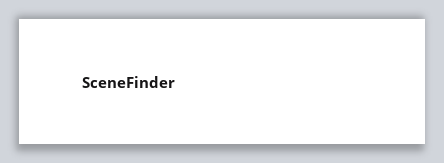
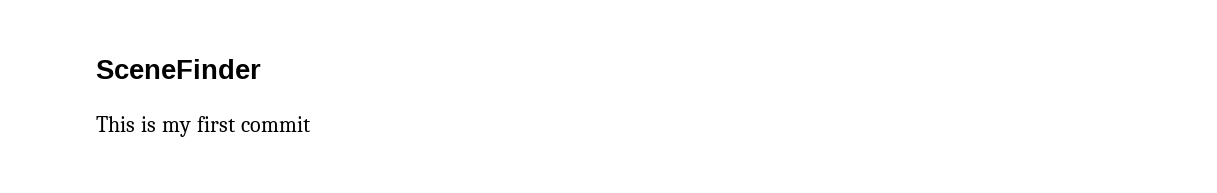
(175, 82) none -> [96,116,311,137] // This is my first commit

